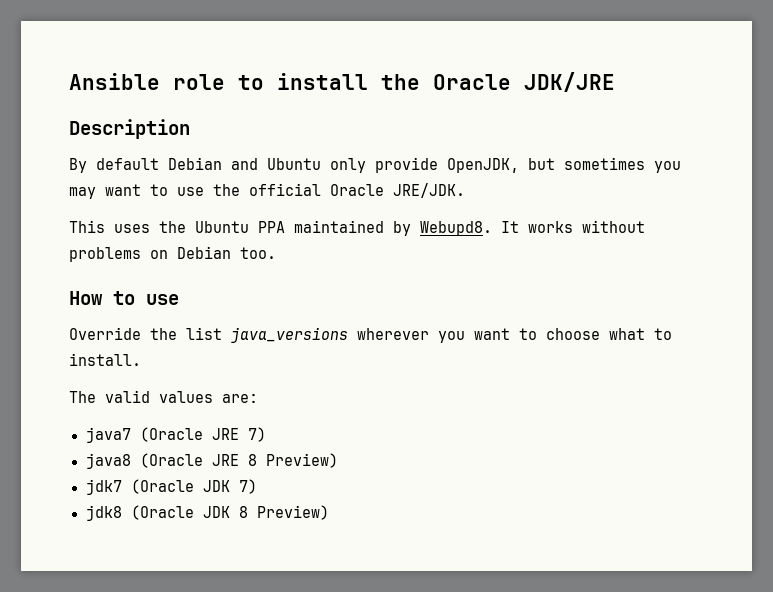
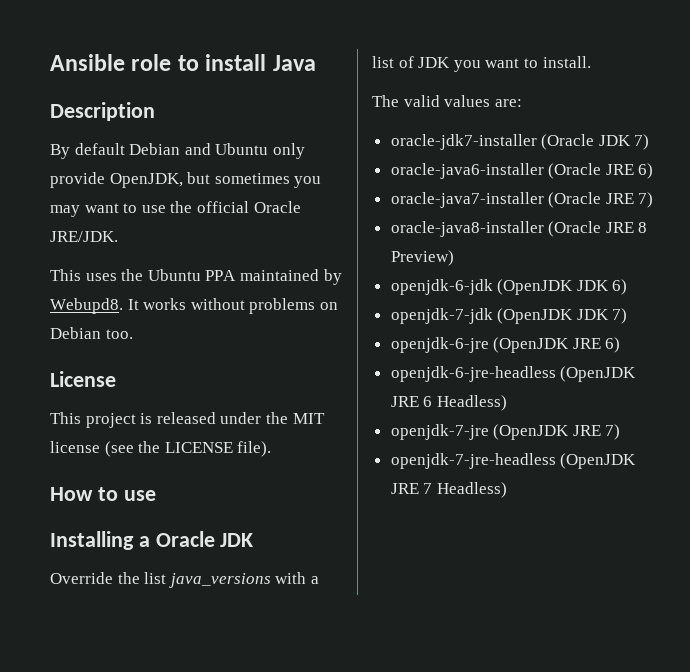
[381,72,615,92] the Oracle JDK/JRE -> [272,55,316,71] Java
(276, 253) none -> [50,371,116,387] [50,412,325,428] [50,441,272,457] // License // This project is released under the MIT license (see the LICENSE file).
(179, 299) none -> [50,531,254,550] // Installing a Oracle JDK
[357,328,645,343] wherever you want to choose what -> [275,572,319,584] [372,56,520,72] with a list of JDK you want
[85,427,131,443] java7 -> [390,134,650,150] [390,163,654,179] [390,192,544,208] oracle-jdk7-installer (Oracle JDK 7) // oracle-java6-installer (Oracle JRE 6) // oracle-java7-installer
[85,453,131,469] java8 -> [390,221,544,237] oracle-java8-installer
[85,479,257,495] [85,505,329,521] jdk7 (Oracle JDK 7) // jdk8 (Oracle JDK 8 Preview) -> [390,279,628,295] [390,308,628,324] [390,337,621,353] [390,366,637,382] [390,395,507,411] [390,424,621,440] [390,453,637,469] [390,482,507,498] openjdk-6-jdk (OpenJDK JDK 6) // openjdk-7-jdk (OpenJDK JDK 7) // openjdk-6-jre (OpenJDK JRE 6) // openjdk-6-jre-headless (OpenJDK JRE 6 Headless) // openjdk-7-jre (OpenJDK JRE 7) // openjdk-7-jre-headless (OpenJDK JRE 7 Headless)

